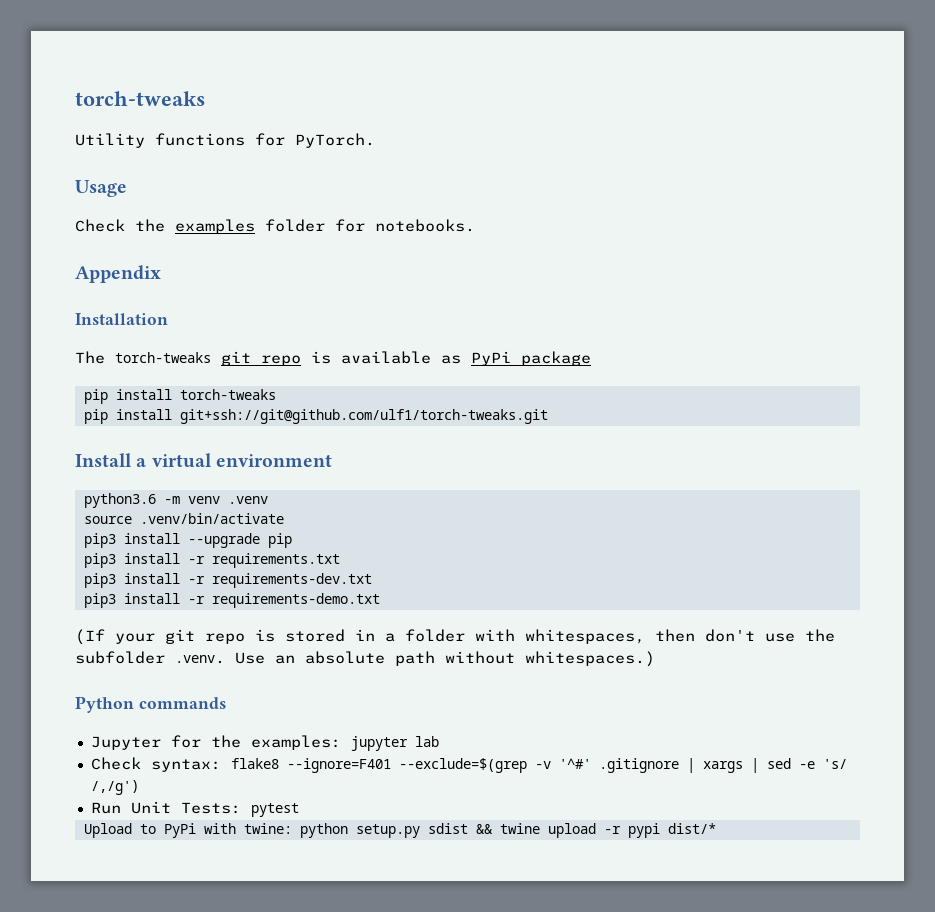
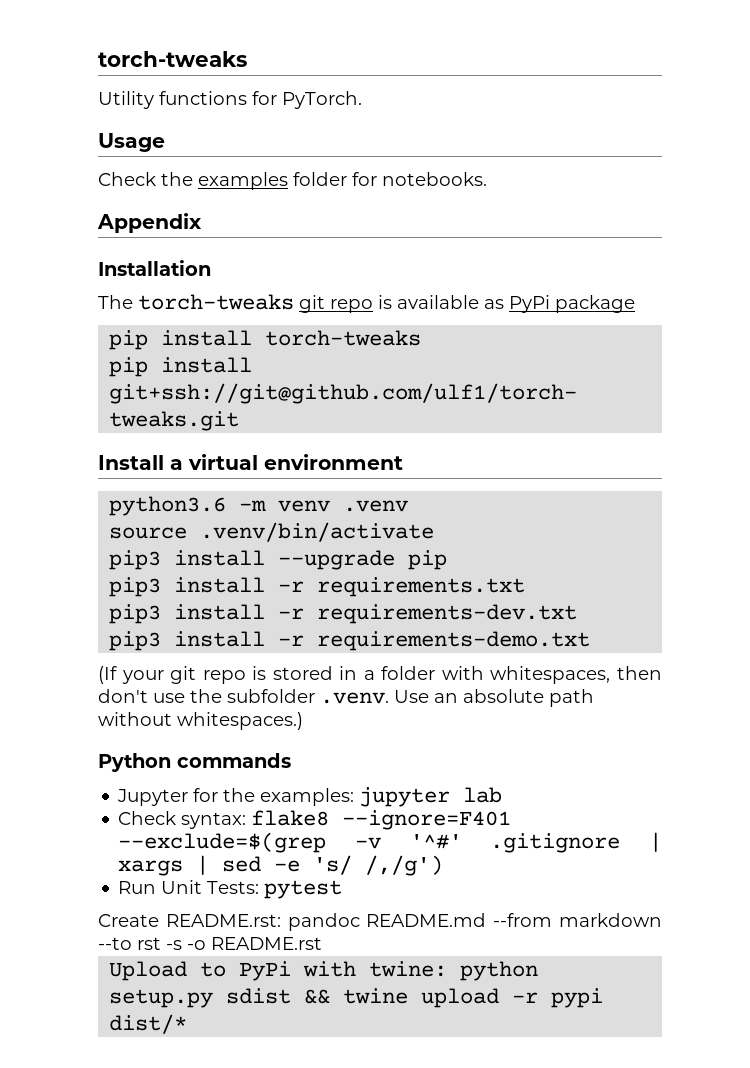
(299, 810) none -> [98,913,662,931] [98,937,322,950] // Create README.rst: pandoc README.md --from markdown --to rst -s -o README.rst

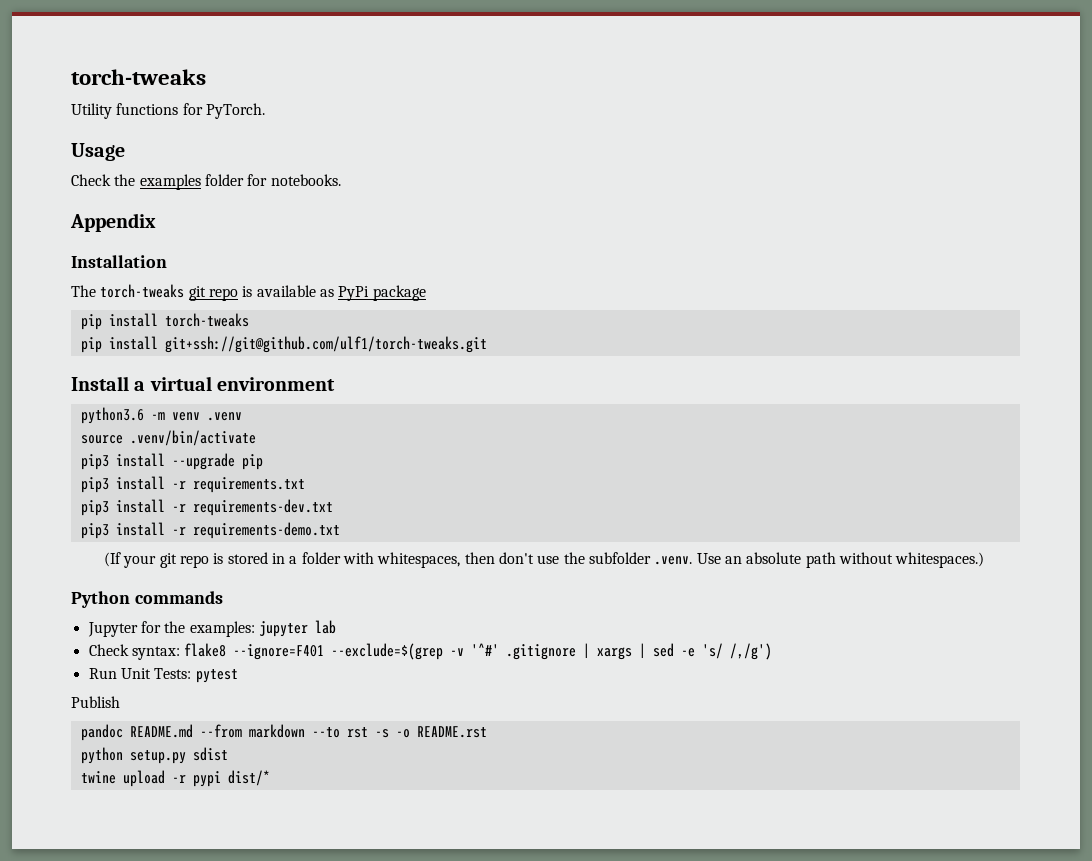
[98,914,281,927] Create README.rst: -> [71,696,120,708] Publish //
[109,961,448,981] Upload to PyPi with twine: -> (487, 732) none
[304,989,331,1004] && -> (228, 754) //

